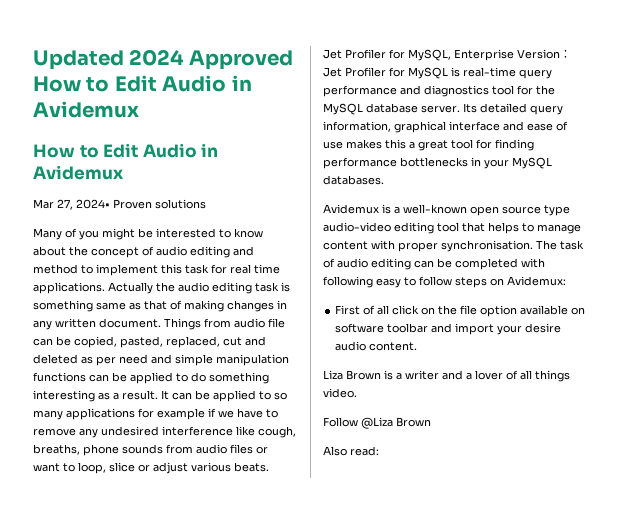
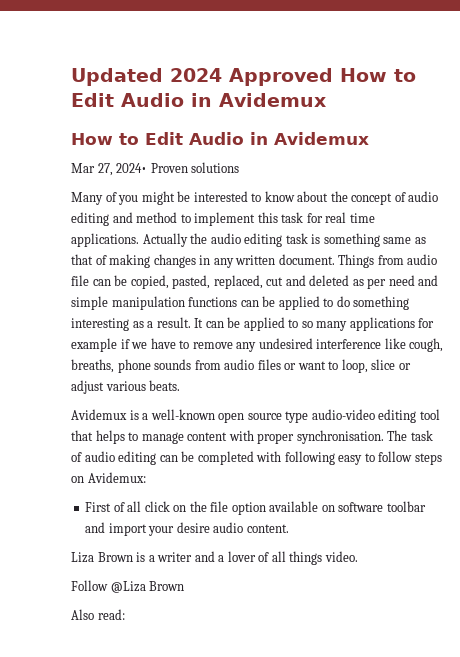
[323,49,571,61] [323,67,552,79] [323,85,555,97] [323,103,563,115] [323,121,568,133] [323,139,534,151] [323,157,552,169] [323,175,384,185] // Jet Profiler for MySQL, Enterprise Version：Jet Profiler for MySQL is real-time query performance and diagnostics tool for the MySQL database server. Its detailed query information, graphical interface and ease of use makes this a great tool for finding performance bottlenecks in your MySQL databases. -> (181, 385) none

